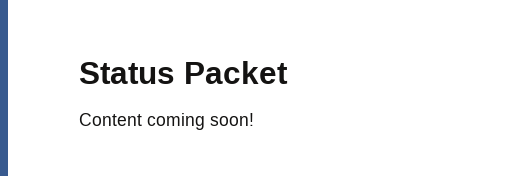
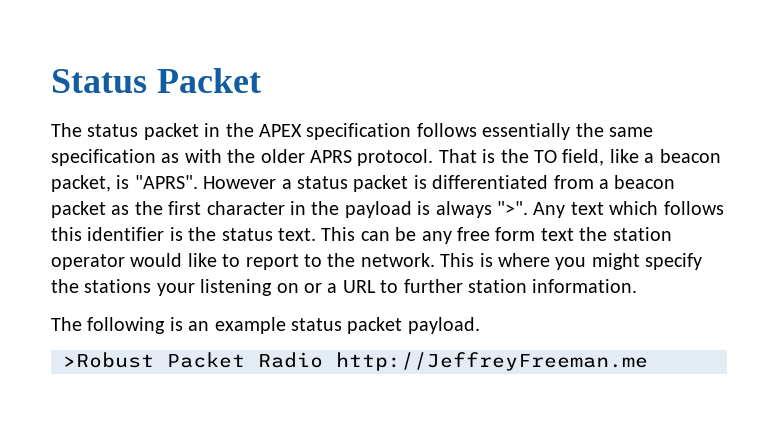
[79,113,254,130] Content coming soon! -> [51,123,653,140] [51,149,721,166] [51,175,676,192] [51,201,724,218] [51,227,672,244] [51,253,703,270] [51,279,638,296] [51,317,480,334] [63,352,648,371] The status packet in the APEX specification follows essentially the same specification as with the older APRS protocol. That is the TO field, like a beacon packet, is "APRS". However a status packet is differentiated from a beacon packet as the first character in the payload is always ">". Any text which follows this identifier is the status text. This can be any free form text the station operator would like to report to the network. This is where you might specify the stations your listening on or a URL to further station information. // The following is an example status packet payload. // >Robust Packet Radio http://JeffreyFreeman.me

